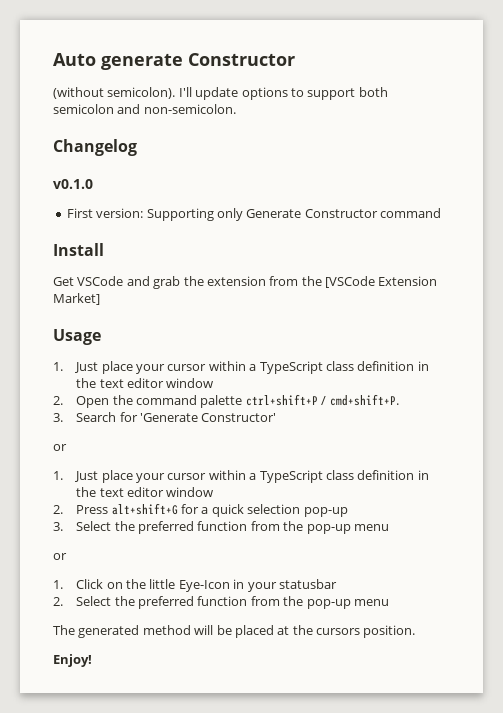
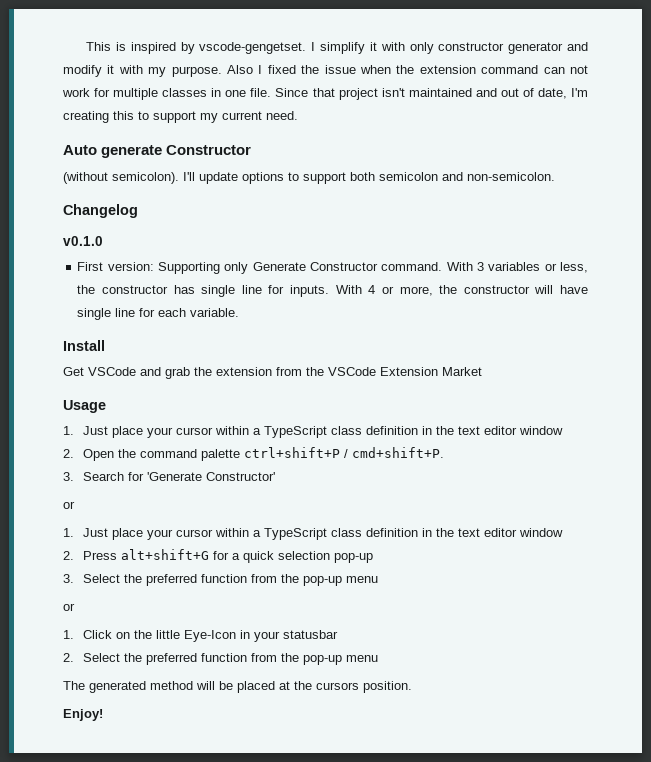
(53, 59) none -> [86,42,588,54] [63,65,588,77] [62,88,588,100] [63,111,298,123] This is inspired by vscode-gengetset. I simplify it with only constructor generator and modify it with my purpose. Also I fixed the issue when the extension command can not work for multiple classes in one file. Since that project isn't maintained and out of date, I'm creating this to support my current need. //
[380,208,441,218] command -> [381,262,588,273] [77,285,588,297] [77,308,240,320] command. With 3 variables or less, the constructor has single line for inputs. With 4 or more, the constructor will have single line for each variable.
[325,276,438,288] [53,293,100,305] [VSCode Extension Market] -> [328,367,482,376] VSCode Extension Market

